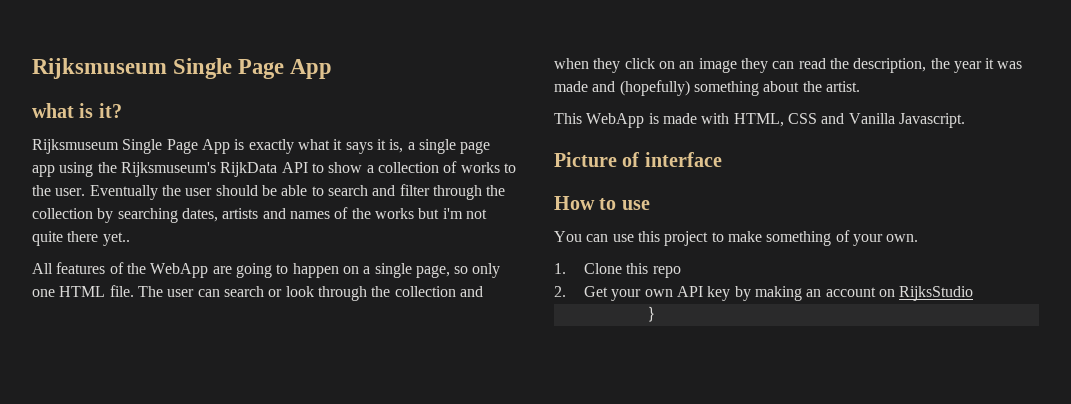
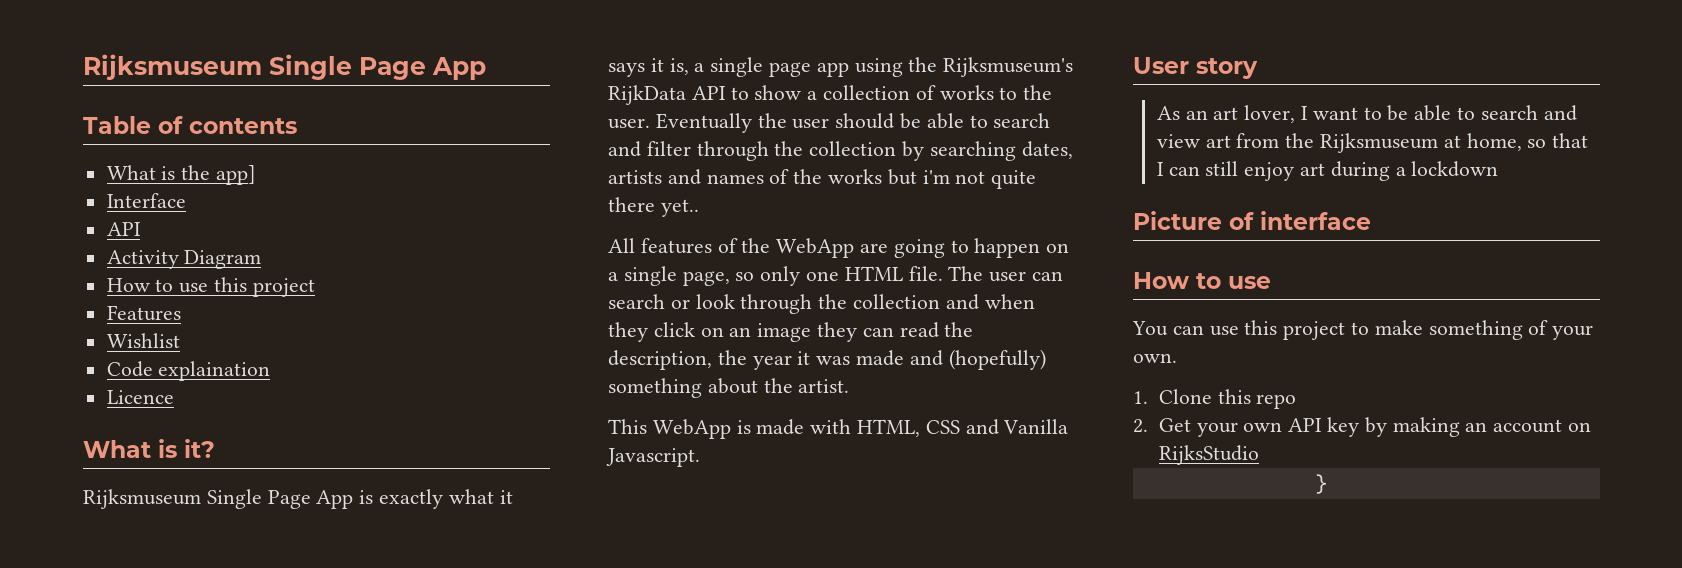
[32,103,74,118] what -> [83,116,297,134] [106,165,257,185] [106,193,186,208] [106,222,141,236] [106,250,262,269] [106,277,315,297] [106,305,181,321] [106,333,180,348] [106,361,271,381] [106,390,174,404] [83,440,151,458] Table of contents // What is the app] // Interface // API // Activity Diagram // How to use this project // Features // Wishlist // Code explaination // Licence // What
(965, 120) none -> [1133,57,1258,79] [1156,105,1577,123] [1156,133,1589,153] [1156,161,1499,181] // User story // As an art lover, I want to be able to search and view art from the Rijksmuseum at home, so that I can still enjoy art during a lockdown

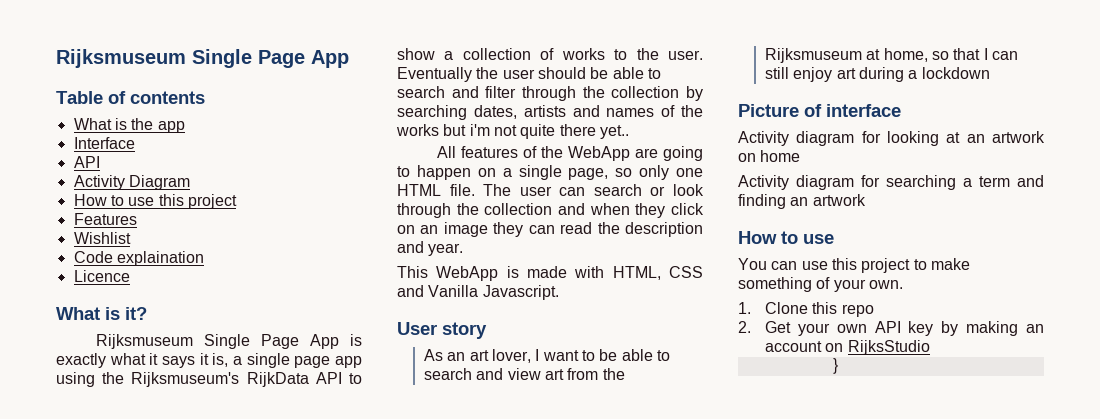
[216,165,257,185] app] -> [157,121,185,133] app
[608,349,1046,370] [608,378,850,398] description, the year it was made and (hopefully) something about the artist. -> [625,222,703,237] [397,241,464,256] description and year.
(1371, 220) none -> [738,131,1045,146] [738,150,801,162] [738,175,1044,190] [738,194,866,209] // Activity diagram for looking at an artwork on home // Activity diagram for searching a term and finding an artwork

